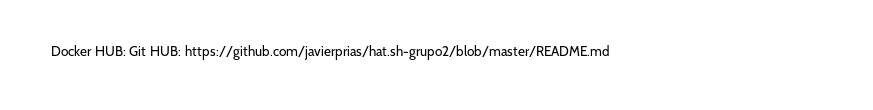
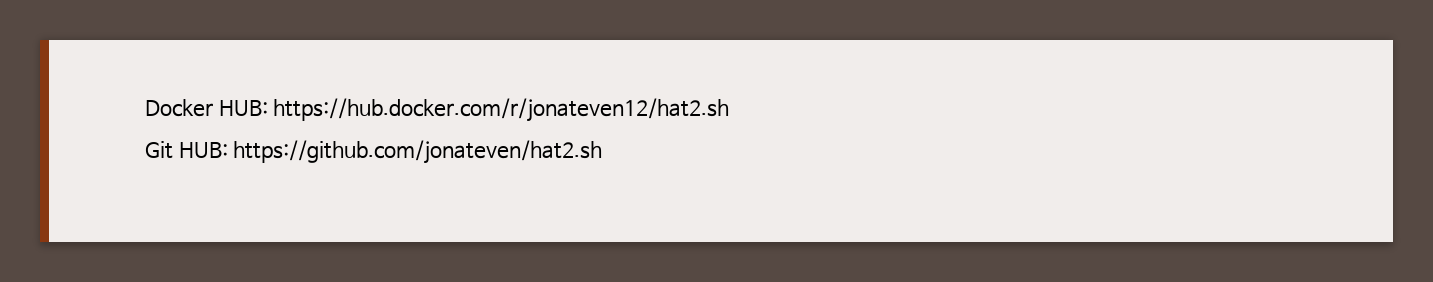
(126, 51) none -> [273,98,730,122] https://hub.docker.com/r/jonateven12/hat2.sh //
[184,45,610,60] https://github.com/javierprias/hat.sh-grupo2/blob/master/README.md -> [233,140,603,164] https://github.com/jonateven/hat2.sh

